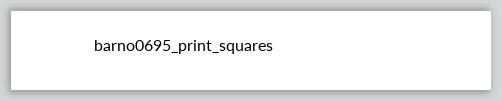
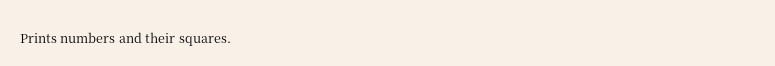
[94,40,273,54] barno0695_print_squares -> [20,32,231,46] Prints numbers and their squares.

